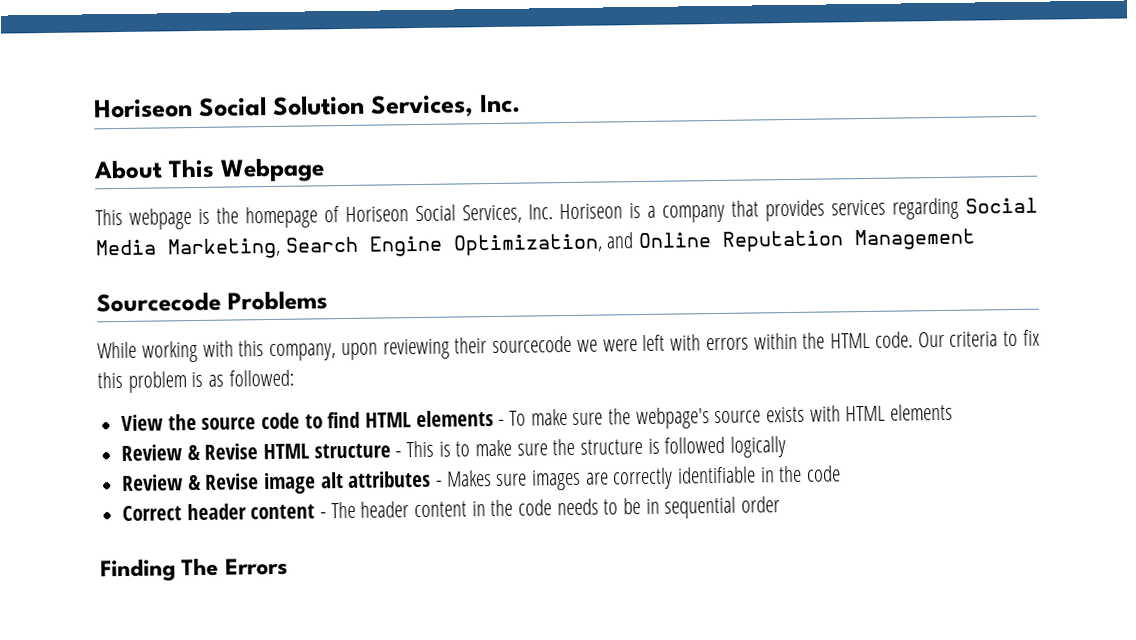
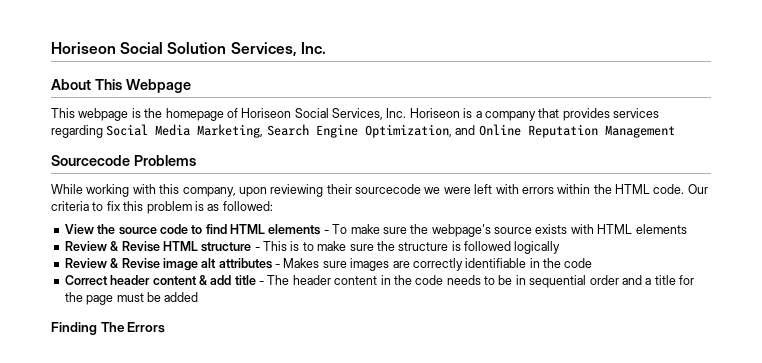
(316, 512) none -> [198,275,256,285] & add title
(781, 504) none -> [621,275,694,285] [64,292,199,305] and a title for the page must be added

